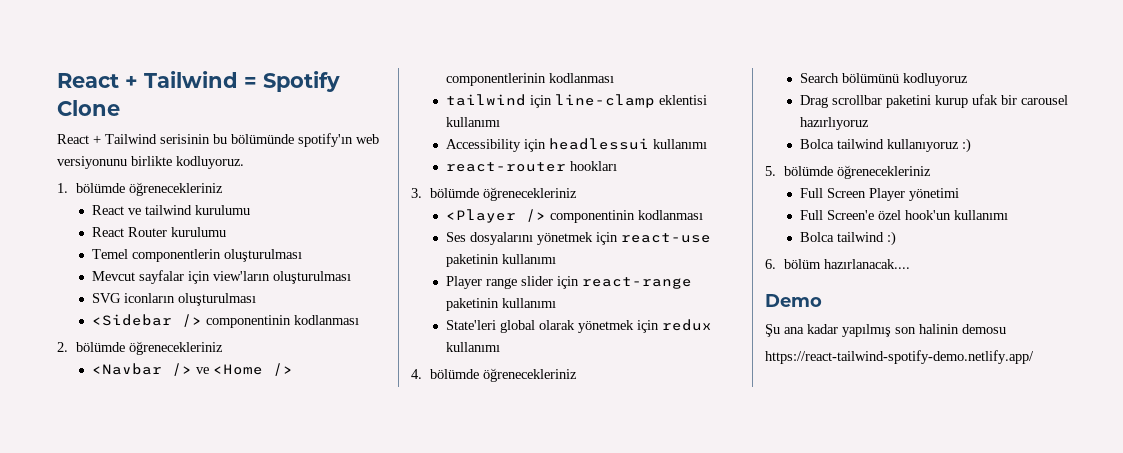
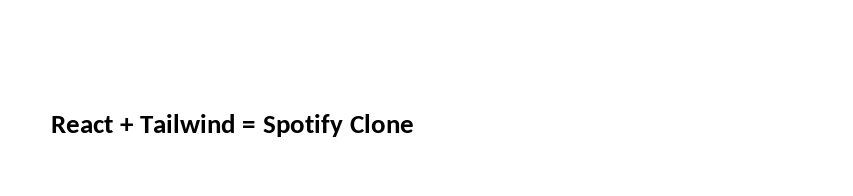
[57,133,379,147] [57,156,244,169] [57,182,223,196] [91,205,250,215] [91,227,226,237] [91,249,302,262] [91,270,351,284] [91,293,256,306] [91,314,359,328] [57,341,223,355] [91,363,293,376] [445,73,614,86] [445,94,707,108] [445,117,500,127] [445,138,707,152] [445,161,617,172] [411,187,577,201] [445,209,703,223] [445,232,711,245] [445,254,556,267] [445,276,692,289] [445,298,556,311] [445,319,712,333] [445,342,500,352] [411,368,577,382] [799,73,968,86] [799,94,1068,108] [799,117,869,130] [799,138,971,153] [765,165,931,179] [799,188,959,201] [799,210,1008,220] [799,231,896,246] [765,259,910,269] [765,294,822,307] [765,324,1006,337] [765,350,1034,364] // React + Tailwind serisinin bu bölümünde spotify'ın web versiyonunu birlikte kodluyoruz. // 1. bölümde öğrenecekleriniz // React ve tailwind kurulumu // React Router kurulumu // Temel componentlerin oluşturulması // Mevcut sayfalar için view'ların oluşturulması // SVG iconların oluşturulması // <Sidebar /> componentinin kodlanması // 2. bölümde öğrenecekleriniz // <Navbar /> ve <Home /> componentlerinin kodlanması // tailwind için line-clamp eklentisi kullanımı // Accessibility için headlessui kullanımı // react-router hookları // 3. bölümde öğrenecekleriniz // <Player /> componentinin kodlanması // Ses dosyalarını yönetmek için react-use paketinin kullanımı // Player range slider için react-range paketinin kullanımı // State'leri global olarak yönetmek için redux kullanımı // 4. bölümde öğrenecekleriniz // Search bölümünü kodluyoruz // Drag scrollbar paketini kurup ufak bir carousel hazırlıyoruz // Bolca tailwind kullanıyoruz :) // 5. bölümde öğrenecekleriniz // Full Screen Player yönetimi // Full Screen'e özel hook'un kullanımı // Bolca tailwind :) // 6. bölüm hazırlanacak.... // Demo // Şu ana kadar yapılmış son halinin demosu // https://react-tailwind-spotify-demo.netlify.app/ -> (414, 123) none

